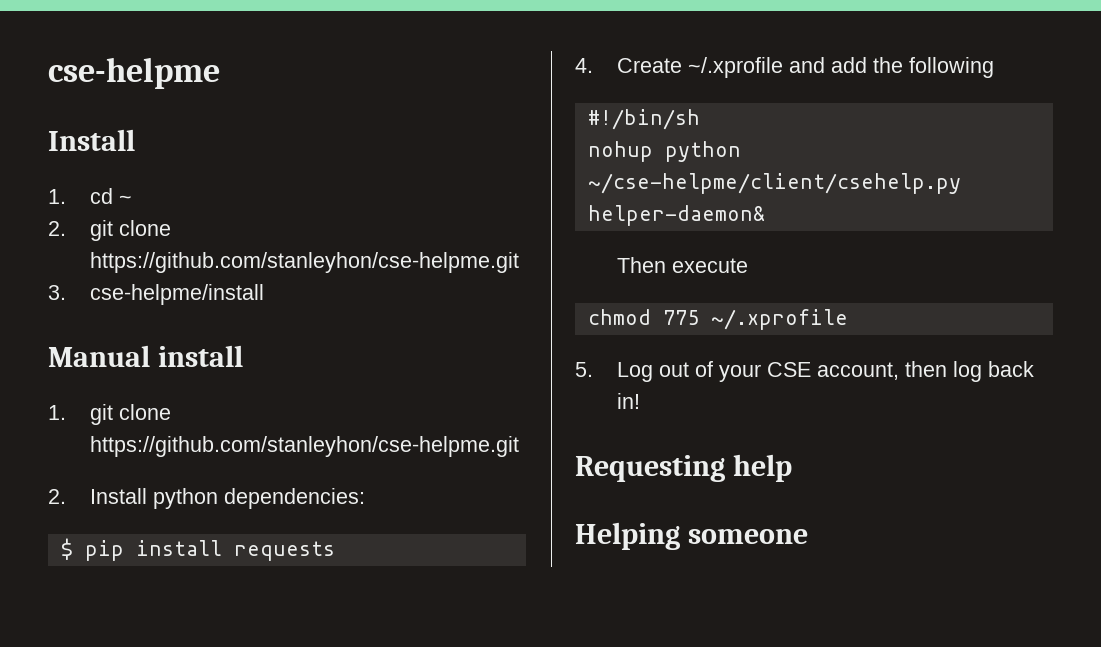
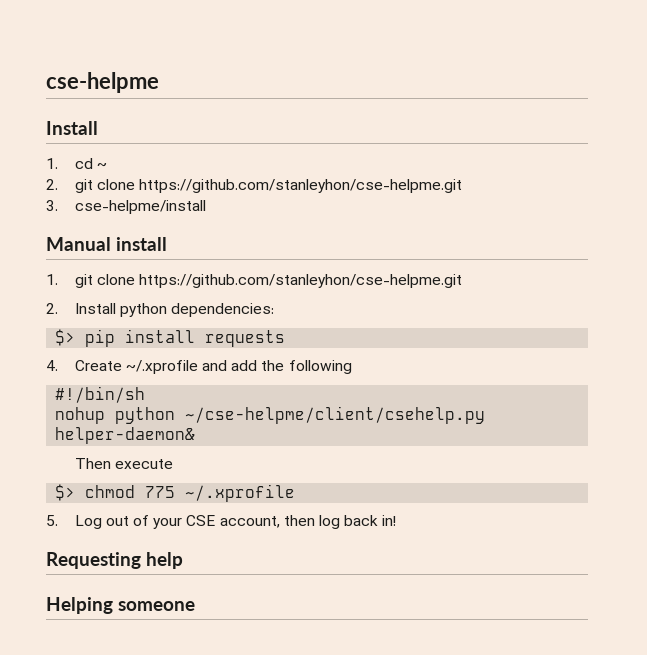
[60,538,73,560] $ -> [55,329,76,346] $>
(748, 265) none -> [55,484,76,501] $>

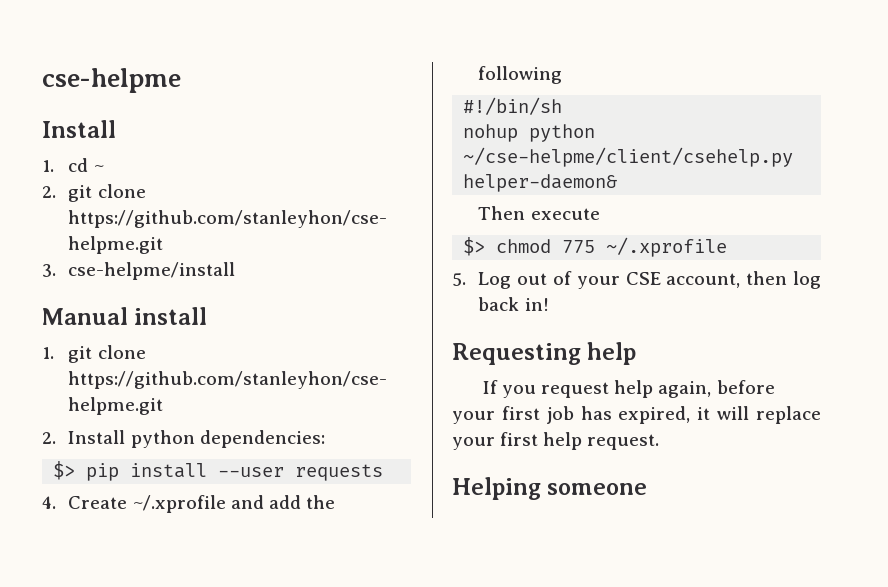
(196, 336) none -> [218,467,285,477] --user
(184, 560) none -> [482,380,775,398] [452,406,821,424] [452,432,660,450] // If you request help again, before your first job has expired, it will replace your first help request.

